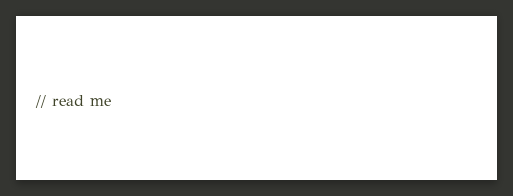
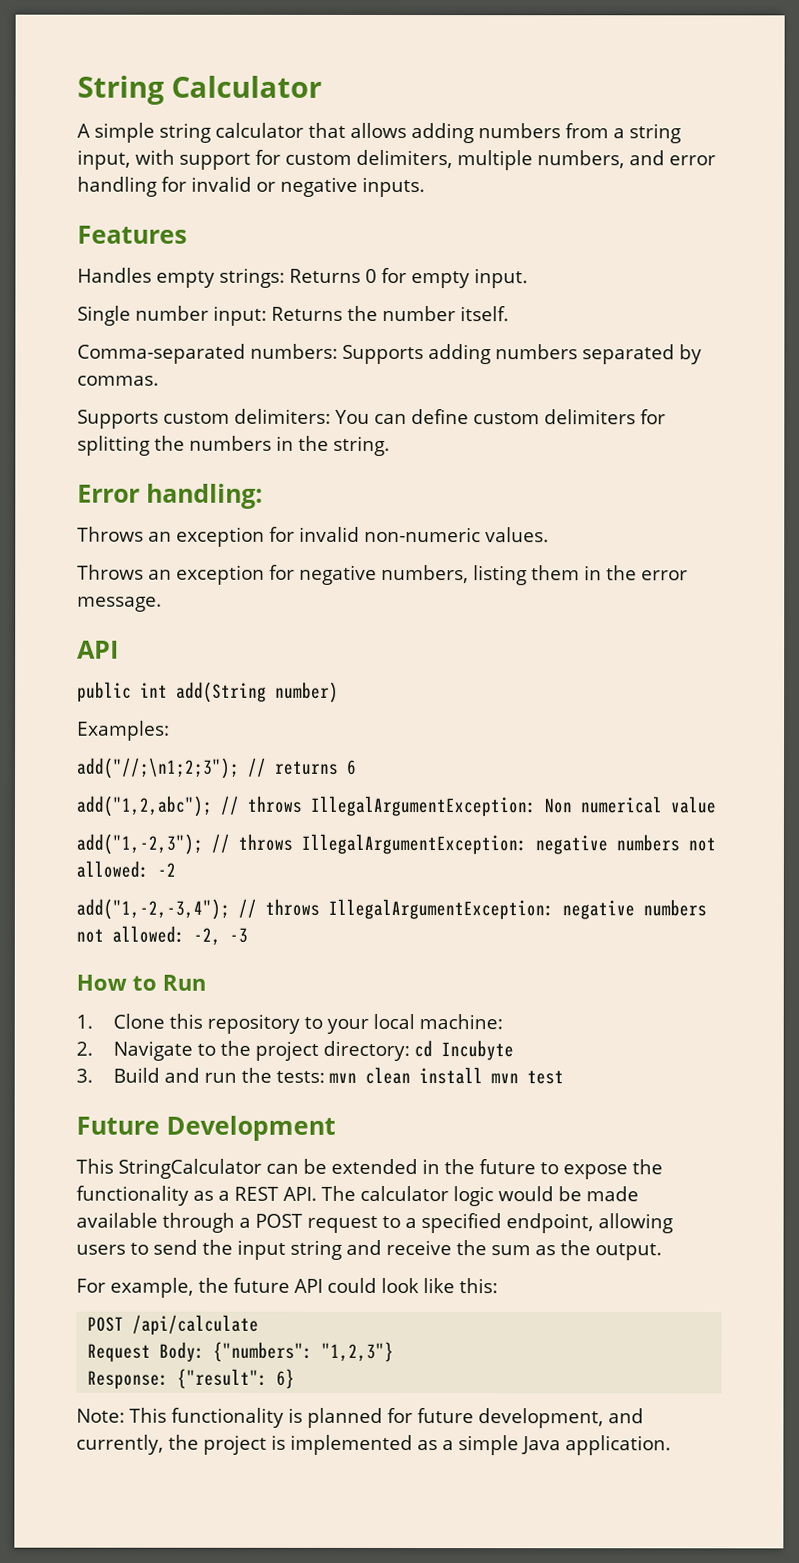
[35,95,111,108] // read me -> [77,75,322,105] [77,122,681,144] [77,149,716,171] [77,176,425,198] [77,225,187,244] [77,267,528,289] [77,305,509,326] [77,343,702,365] [77,375,159,386] [77,408,666,429] [77,435,390,456] [77,483,263,509] [77,526,549,547] [77,564,688,586] [77,596,162,612] [77,640,119,659] [77,681,339,703] [77,720,170,741] [77,757,357,779] [76,795,716,817] [76,833,716,855] [76,860,176,878] [76,898,707,920] [76,925,248,946] [76,974,206,991] [76,1013,503,1034] [76,1040,514,1062] [76,1066,564,1085] [76,1115,336,1141] [76,1158,663,1180] [76,1185,639,1207] [76,1212,673,1234] [76,1239,662,1261] [76,1277,498,1298] [87,1314,260,1335] [87,1341,395,1362] [87,1368,296,1389] [76,1407,644,1429] [76,1434,671,1456] String Calculator // A simple string calculator that allows adding numbers from a string input, with support for custom delimiters, multiple numbers, and error handling for invalid or negative inputs. // Features // Handles empty strings: Returns 0 for empty input. // Single number input: Returns the number itself. // Comma-separated numbers: Supports adding numbers separated by commas. // Supports custom delimiters: You can define custom delimiters for splitting the numbers in the string. // Error handling: // Throws an exception for invalid non-numeric values. // Throws an exception for negative numbers, listing them in the error message. // API // public int add(String number) // Examples: // add("//;\n1;2;3"); // returns 6 // add("1,2,abc"); // throws IllegalArgumentException: Non numerical value // add("1,-2,3"); // throws IllegalArgumentException: negative numbers not allowed: -2 // add("1,-2,-3,4"); // throws IllegalArgumentException: negative numbers not allowed: -2, -3 // How to Run // 1. Clone this repository to your local machine: // 2. Navigate to the project directory: cd Incubyte // 3. Build and run the tests: mvn clean install mvn test // Future Development // This StringCalculator can be extended in the future to expose the functionality as a REST API. The calculator logic would be made available through a POST request to a specified endpoint, allowing users to send the input string and receive the sum as the output. // For example, the future API could look like this: // POST /api/calculate // Request Body: {"numbers": "1,2,3"} // Response: {"result": 6} // Note: This functionality is planned for future development, and currently, the project is implemented as a simple Java application.

